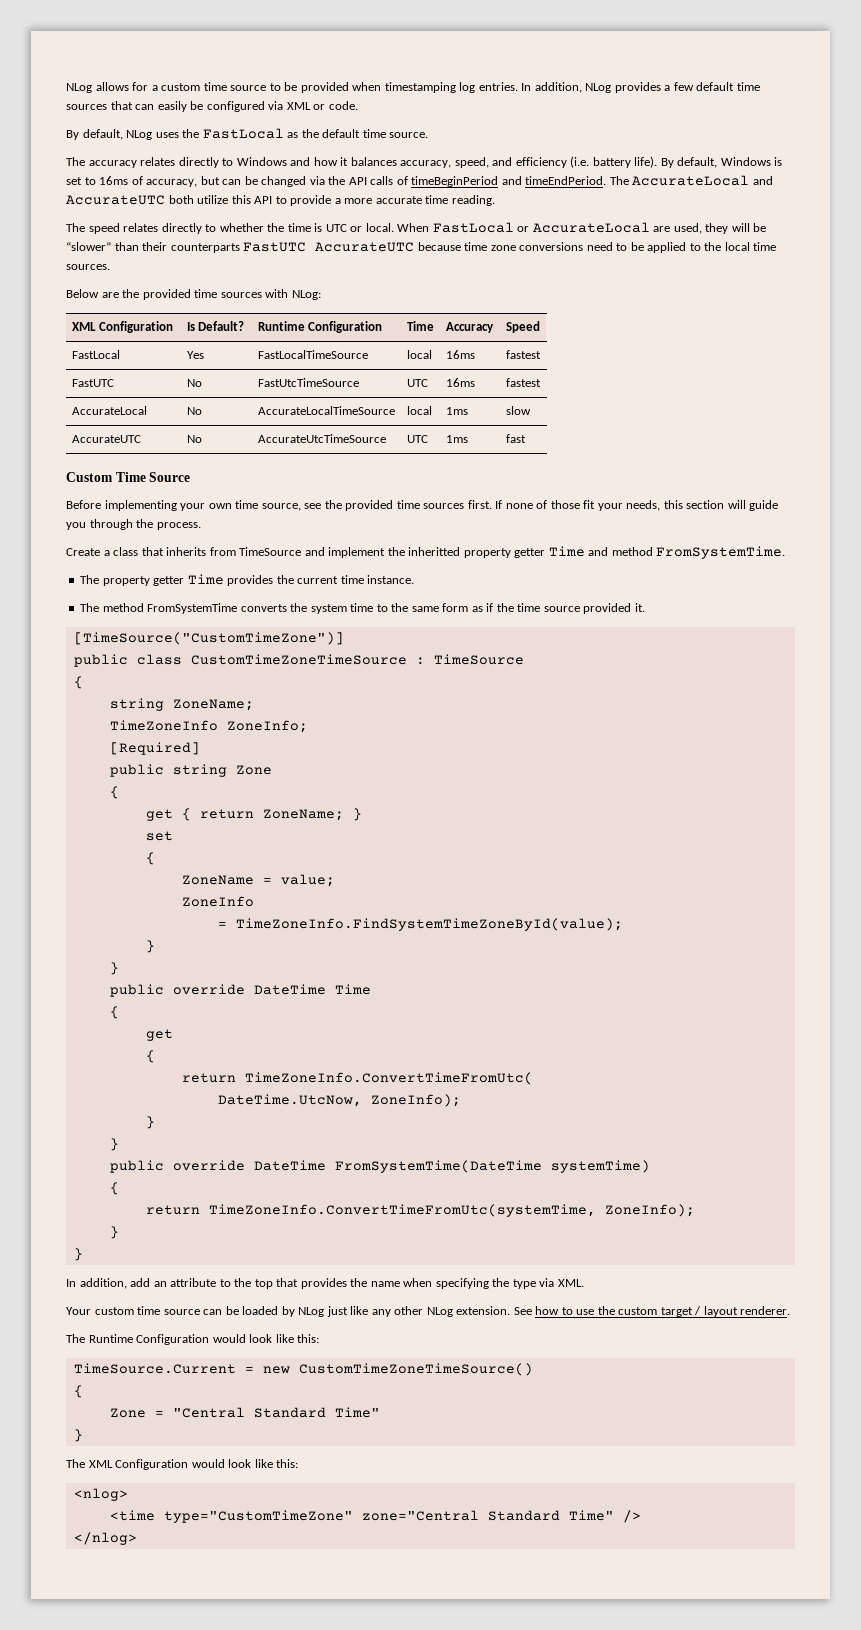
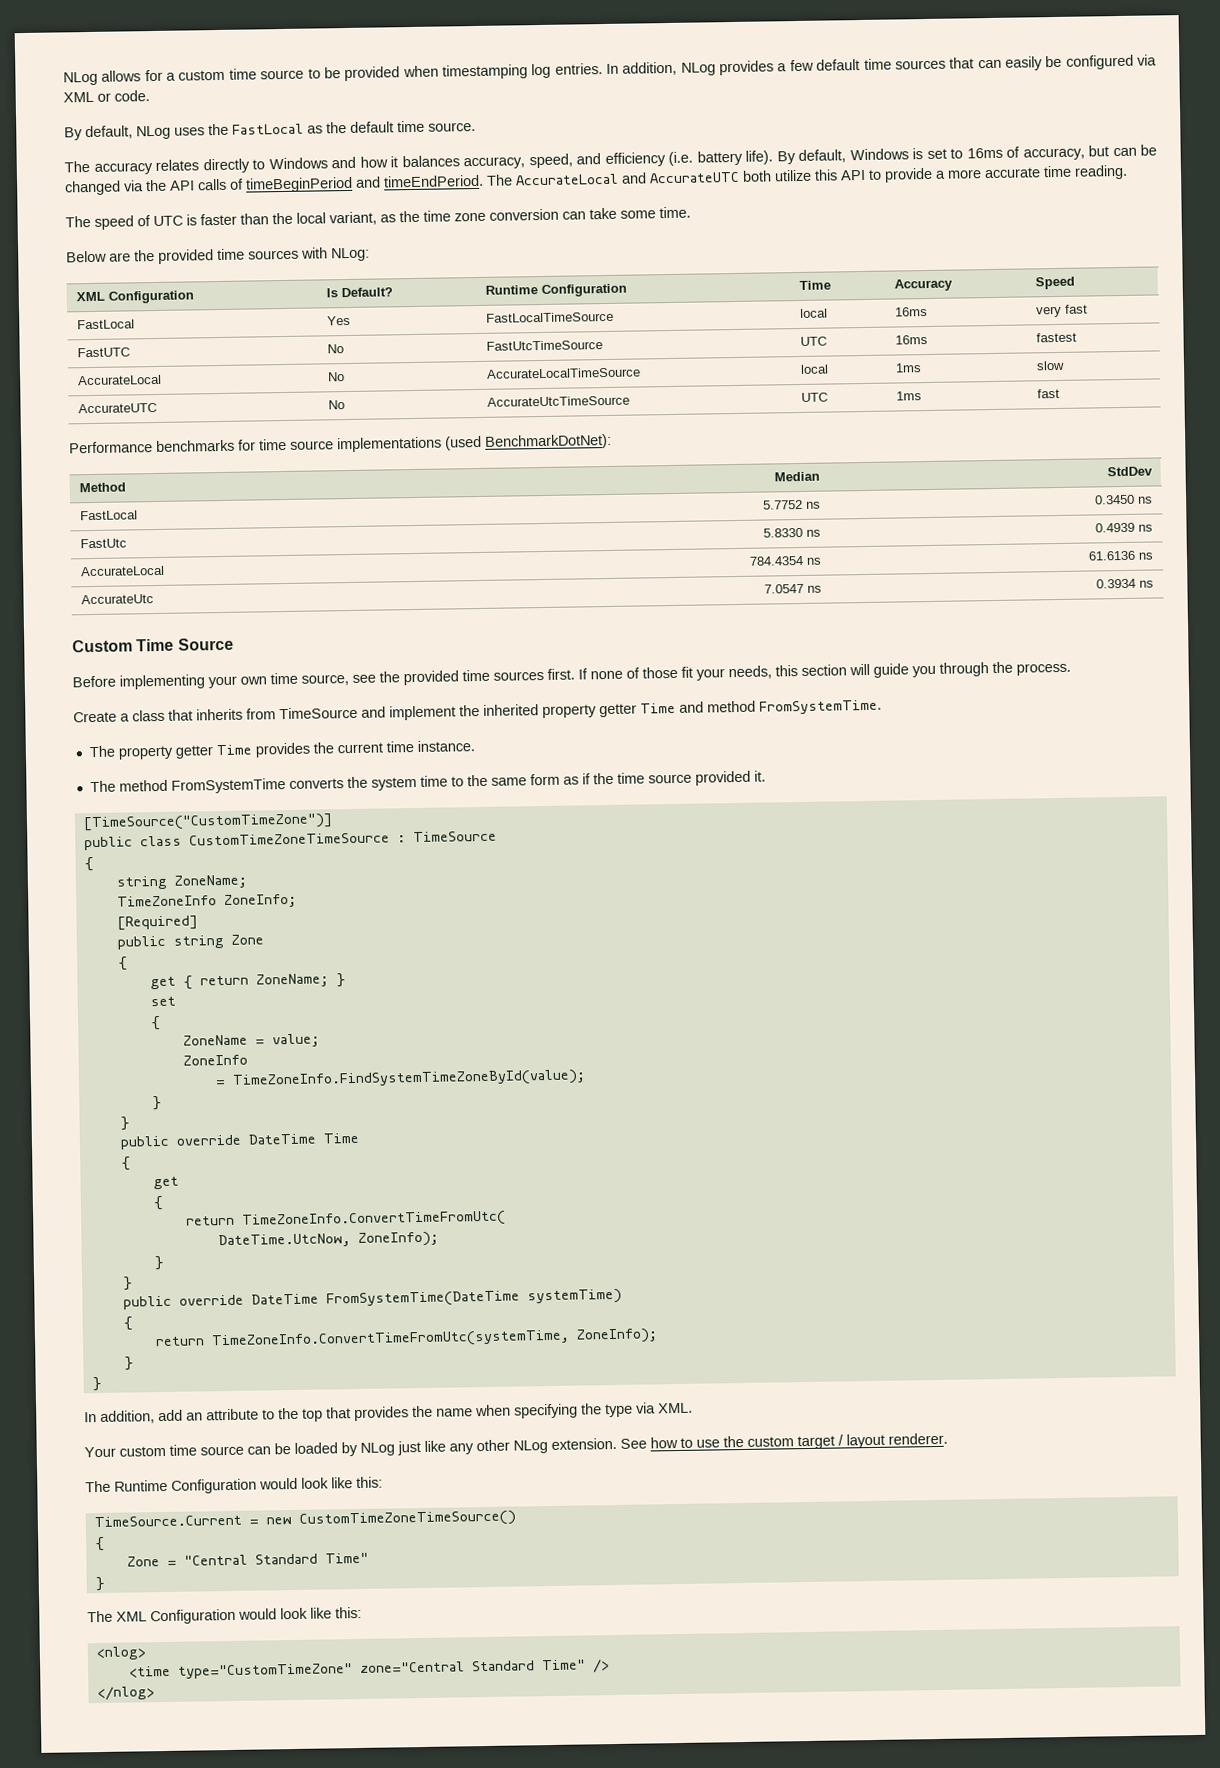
[123,222,767,234] [66,242,777,253] [66,264,110,270] relates directly to whether the time is UTC or local. When FastLocal or AccurateLocal are used, they will be “slower” than their counterparts FastUTC AccurateUTC because time zone conversions need to be applied to the local time sources. -> [137,206,691,227] of UTC is faster than the local variant, as the time zone conversion can take some time.
[505,350,541,359] fastest -> [1036,304,1089,318] very fast
(526, 438) none -> [69,433,612,454] [79,482,127,493] [773,471,820,482] [1106,466,1153,477] [80,510,139,521] [762,499,821,510] [1094,494,1153,505] [80,538,128,549] [762,527,821,538] [1094,522,1153,533] [81,565,166,577] [748,555,822,566] [1087,550,1154,561] [81,594,155,605] [763,583,822,594] [1095,578,1154,589] // Performance benchmarks for time source implementations (used BenchmarkDotNet): // Method | Median | StdDev // FastLocal | 5.7752 ns | 0.3450 ns // FastUtc | 5.8330 ns | 0.4939 ns // AccurateLocal | 784.4354 ns | 61.6136 ns // AccurateUtc | 7.0547 ns | 0.3934 ns
[408,547,461,556] inheritted -> [483,704,539,716] inherited

